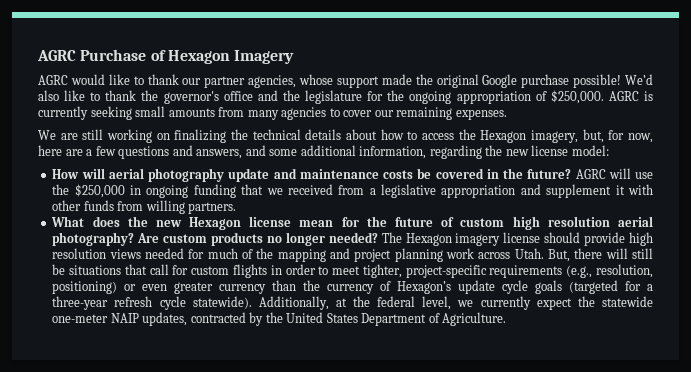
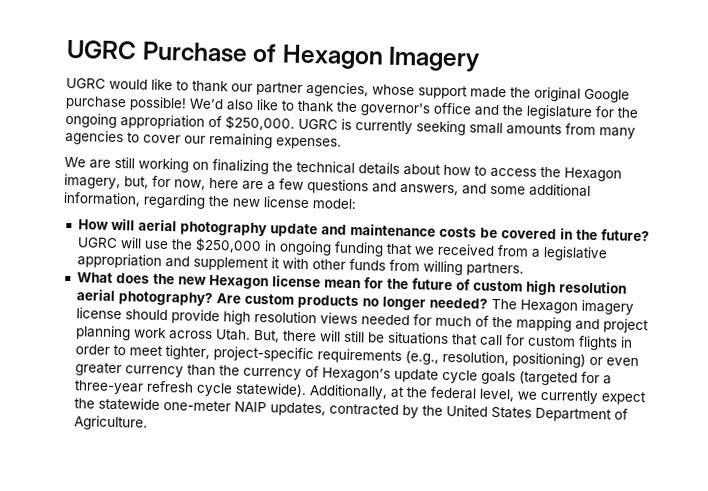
[37,50,76,61] AGRC -> [66,39,137,60] UGRC
[38,75,68,85] AGRC -> [66,77,106,89] UGRC
[608,91,639,101] AGRC -> [298,118,338,130] UGRC
[575,169,606,179] AGRC -> [76,237,118,249] UGRC

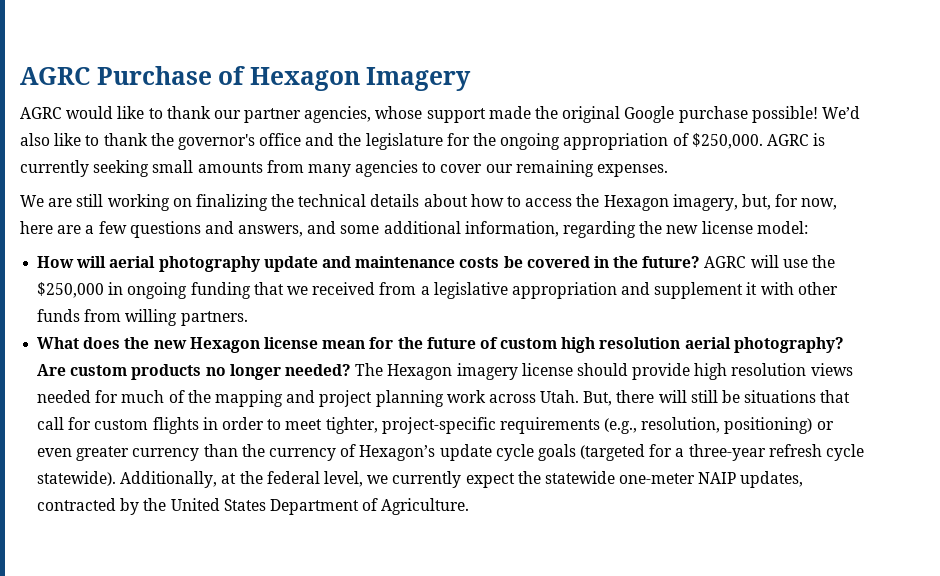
[66,39,137,60] UGRC -> [20,67,90,85] AGRC
[66,77,106,89] UGRC -> [20,107,62,119] AGRC
[298,118,338,130] UGRC -> [766,134,809,146] AGRC
[76,237,118,249] UGRC -> [704,256,747,268] AGRC

